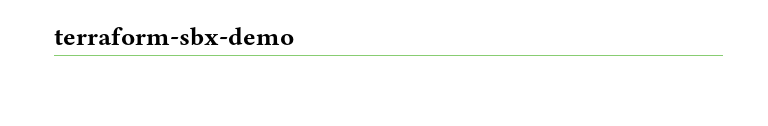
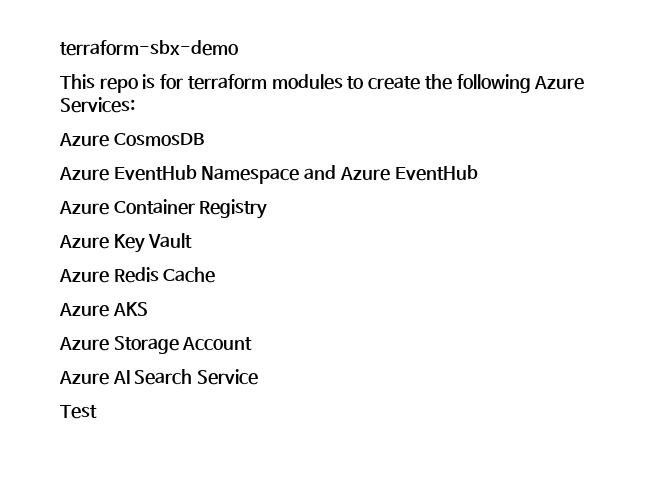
(294, 36) none -> [60,74,585,93] [60,97,135,113] [59,133,204,147] [59,165,478,184] [59,199,268,219] [59,233,193,253] [59,267,216,283] [59,302,148,317] [59,336,253,354] [59,369,259,385] [60,405,97,419] // This repo is for terraform modules to create the following Azure Services: // Azure CosmosDB // Azure EventHub Namespace and Azure EventHub // Azure Container Registry // Azure Key Vault // Azure Redis Cache // Azure AKS // Azure Storage Account // Azure AI Search Service // Test

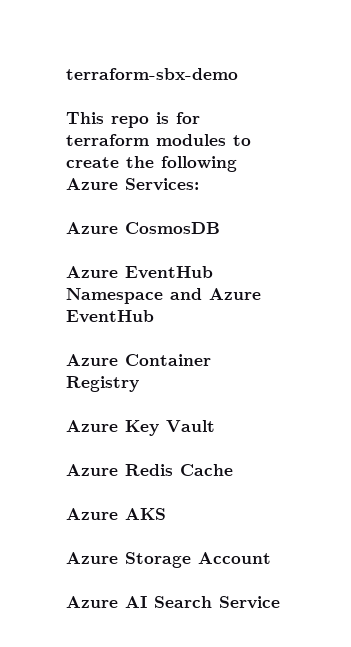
[60,405,97,419] // Test -> (280, 602) none

